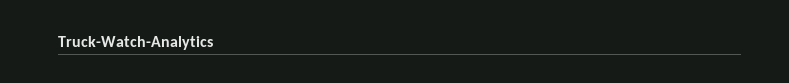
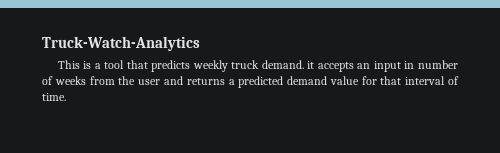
(213, 43) none -> [57,60,459,72] [42,76,459,88] [42,93,66,101] // This is a tool that predicts weekly truck demand. it accepts an input in number of weeks from the user and returns a predicted demand value for that interval of time.

